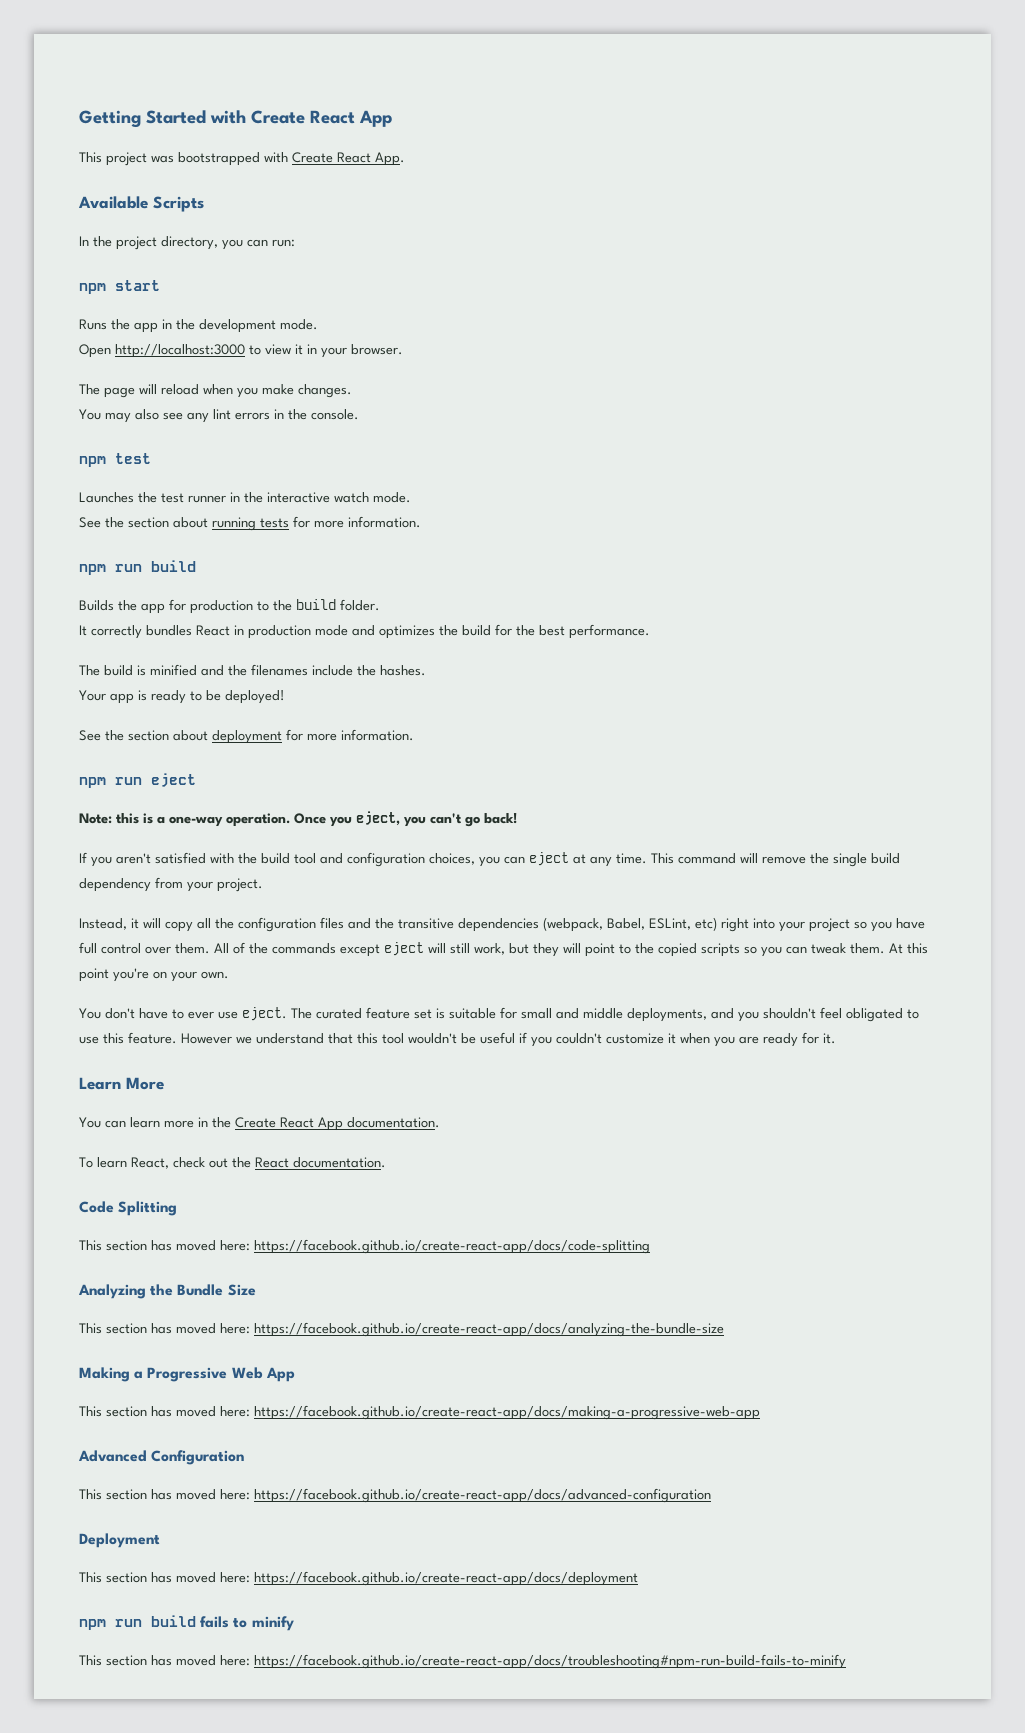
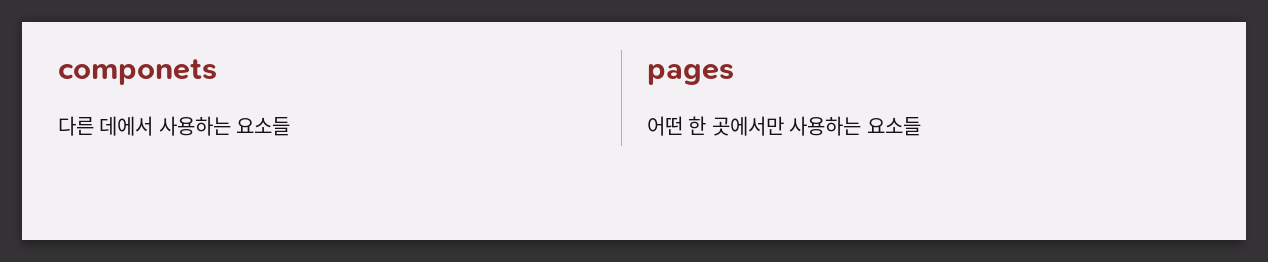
[79,110,392,128] [79,152,405,166] [78,196,204,212] [79,236,295,250] [79,280,160,294] [79,319,318,333] [79,344,403,358] [79,384,352,398] [79,409,359,423] [79,453,151,467] [79,492,411,503] [79,516,421,531] [79,560,196,575] [79,599,380,614] [79,624,650,639] [79,664,426,676] [79,690,285,704] [79,729,414,744] [79,773,196,788] [79,811,517,827] [79,852,900,867] [79,877,263,892] [79,917,925,932] [79,942,928,957] [79,968,229,982] [79,1007,919,1022] [79,1032,836,1047] [79,1077,164,1090] [79,1117,440,1131] [79,1157,386,1169] [79,1201,178,1216] [79,1239,650,1254] [78,1284,256,1299] [79,1322,724,1337] [79,1367,295,1382] [79,1405,760,1420] [78,1450,245,1465] [79,1488,711,1503] [79,1533,160,1548] [79,1571,638,1586] [79,1615,294,1631] [79,1654,846,1669] Getting Started with Create React App // This project was bootstrapped with Create React App. // Available Scripts // In the project directory, you can run: // npm start // Runs the app in the development mode. // Open http://localhost:3000 to view it in your browser. // The page will reload when you make changes. // You may also see any lint errors in the console. // npm test // Launches the test runner in the interactive watch mode. // See the section about running tests for more information. // npm run build // Builds the app for production to the build folder. // It correctly bundles React in production mode and optimizes the build for the best performance. // The build is minified and the filenames include the hashes. // Your app is ready to be deployed! // See the section about deployment for more information. // npm run eject // Note: this is a one-way operation. Once you eject, you can't go back! // If you aren't satisfied with the build tool and configuration choices, you can eject at any time. This command will remove the single build dependency from your project. // Instead, it will copy all the configuration files and the transitive dependencies (webpack, Babel, ESLint, etc) right into your project so you have full control over them. All of the commands except eject will still work, but they will point to the copied scripts so you can tweak them. At this point you're on your own. // You don't have to ever use eject. The curated feature set is suitable for small and middle deployments, and you shouldn't feel obligated to use this feature. However we understand that this tool wouldn't be useful if you couldn't customize it when you are ready for it. // Learn More // You can learn more in the Create React App documentation. // To learn React, check out the React documentation. // Code Splitting // This section has moved here: https://facebook.github.io/create-react-app/docs/code-splitting // Analyzing the Bundle Size // This section has moved here: https://facebook.github.io/create-react-app/docs/analyzing-the-bundle-size // Making a Progressive Web App // This section has moved here: https://facebook.github.io/create-react-app/docs/making-a-progressive-web-app // Advanced Configuration // This section has moved here: https://facebook.github.io/create-react-app/docs/advanced-configuration // Deployment // This section has moved here: https://facebook.github.io/create-react-app/docs/deployment // npm run build fails to minify // This section has moved here: https://facebook.github.io/create-react-app/docs/troubleshooting#npm-run-build-fails-to-minify -> [58,59,217,85] [58,116,291,136] [647,63,734,85] [647,116,921,136] componets // 다른 데에서 사용하는 요소들 // pages // 어떤 한 곳에서만 사용하는 요소들

